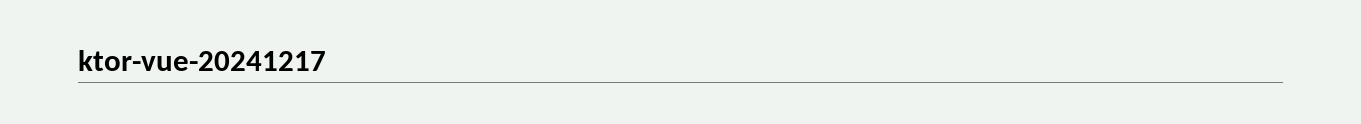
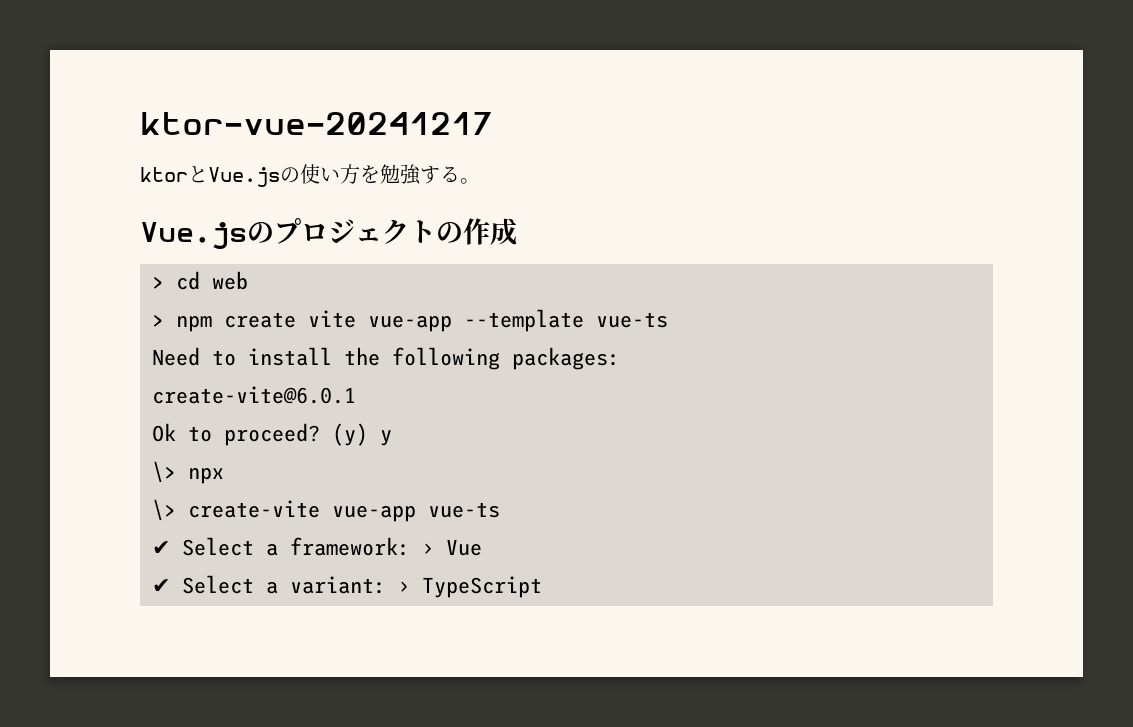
(326, 60) none -> [140,164,480,187] [140,218,517,249] [152,271,248,290] [152,309,668,332] [152,347,620,370] [152,386,356,404] [152,423,392,446] [152,461,224,484] [152,499,500,522] [152,537,482,556] [152,575,542,598] // ktorとVue.jsの使い方を勉強する。 // Vue.jsのプロジェクトの作成 // > cd web // > npm create vite vue-app --template vue-ts // Need to install the following packages: // create-vite@6.0.1 // Ok to proceed? (y) y // \> npx // \> create-vite vue-app vue-ts // ✔ Select a framework: › Vue // ✔ Select a variant: › TypeScript

